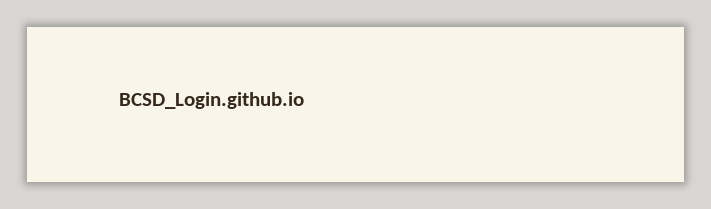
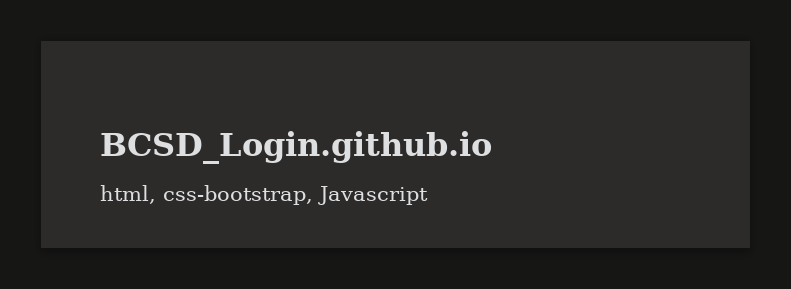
(304, 100) none -> [100,185,428,205] // html, css-bootstrap, Javascript

